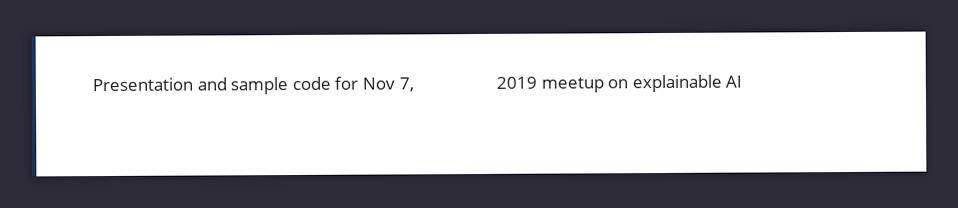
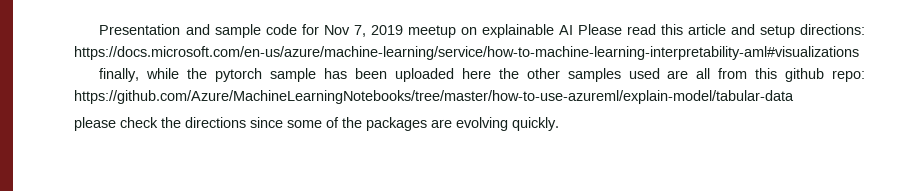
(743, 81) none -> [577,24,866,38] [74,46,859,60] [99,68,866,82] [74,90,794,104] [74,117,559,131] Please read this article and setup directions: https://docs.microsoft.com/en-us/azure/machine-learning/service/how-to-machine-learning-interpretability-aml#visualizations // finally, while the pytorch sample has been uploaded here the other samples used are all from this github repo: https://github.com/Azure/MachineLearningNotebooks/tree/master/how-to-use-azureml/explain-model/tabular-data // please check the directions since some of the packages are evolving quickly.

